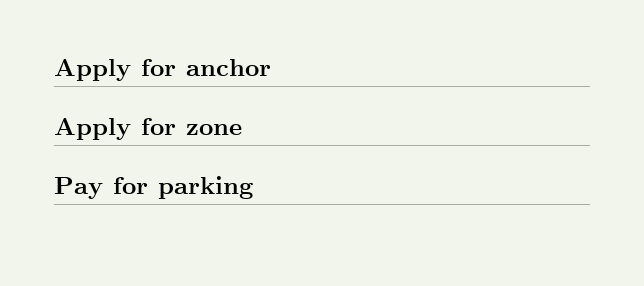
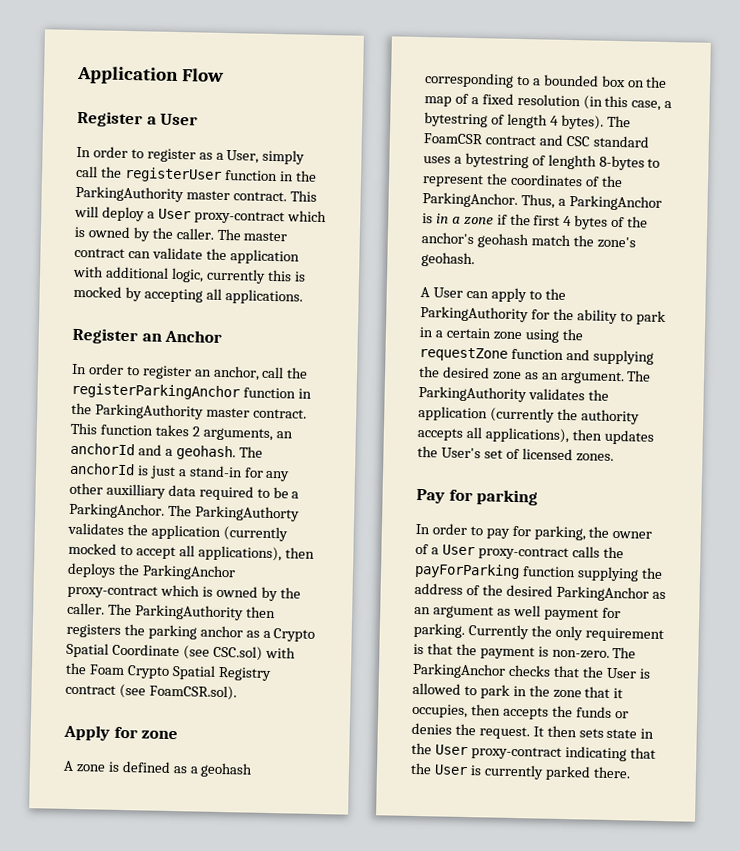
[54,59,271,81] [54,118,242,140] [54,176,253,199] Apply for anchor // Apply for zone // Pay for parking -> [76,65,224,86] [77,110,199,128] [76,146,306,165] [76,165,317,183] [75,185,317,203] [74,205,327,225] [74,226,288,242] [74,247,300,265] [72,265,306,284] [73,285,303,305] [72,327,223,345] [71,363,309,381] [71,382,312,401] [71,402,307,420] [70,422,293,442] [70,442,263,461] [69,462,291,482] [69,482,300,501] [69,502,300,522] [67,522,288,542] [68,542,315,562] [67,562,236,581] [67,584,301,602] [67,602,276,621] [66,623,316,642] [66,642,296,661] [65,662,272,682] [65,683,237,701] [63,724,179,741] [63,760,254,778] [424,72,668,88] [424,93,673,111] [424,112,631,130] [423,133,649,148] [423,152,661,171] [422,173,623,188] [422,192,662,211] [422,213,649,230] [421,232,636,249] [421,252,475,268] [420,287,566,303] [420,306,666,326] [419,327,584,343] [419,346,654,365] [419,365,652,385] [418,385,609,403] [418,405,640,425] [417,426,654,445] [417,445,614,462] [416,488,539,506] [415,523,653,541] [415,543,624,561] [414,562,663,582] [414,582,666,602] [414,604,621,621] [413,622,664,643] [413,643,637,660] [412,662,651,679] [412,682,624,699] [412,703,629,720] [411,722,655,740] [411,742,656,762] [410,762,631,781] Application Flow // Register a User // In order to register as a User, simply call the registerUser function in the ParkingAuthority master contract. This will deploy a User proxy-contract which is owned by the caller. The master contract can validate the application with additional logic, currently this is mocked by accepting all applications. // Register an Anchor // In order to register an anchor, call the registerParkingAnchor function in the ParkingAuthority master contract. This function takes 2 arguments, an anchorId and a geohash. The anchorId is just a stand-in for any other auxilliary data required to be a ParkingAnchor. The ParkingAuthorty validates the application (currently mocked to accept all applications), then deploys the ParkingAnchor proxy-contract which is owned by the caller. The ParkingAuthority then registers the parking anchor as a Crypto Spatial Coordinate (see CSC.sol) with the Foam Crypto Spatial Registry contract (see FoamCSR.sol). // Apply for zone // A zone is defined as a geohash corresponding to a bounded box on the map of a fixed resolution (in this case, a bytestring of length 4 bytes). The FoamCSR contract and CSC standard uses a bytestring of lenghth 8-bytes to represent the coordinates of the ParkingAnchor. Thus, a ParkingAnchor is in a zone if the first 4 bytes of the anchor's geohash match the zone's geohash. // A User can apply to the ParkingAuthority for the ability to park in a certain zone using the requestZone function and supplying the desired zone as an argument. The ParkingAuthority validates the application (currently the authority accepts all applications), then updates the User's set of licensed zones. // Pay for parking // In order to pay for parking, the owner of a User proxy-contract calls the payForParking function supplying the address of the desired ParkingAnchor as an argument as well payment for parking. Currently the only requirement is that the payment is non-zero. The ParkingAnchor checks that the User is allowed to park in the zone that it occupies, then accepts the funds or denies the request. It then sets state in the User proxy-contract indicating that the User is currently parked there.

